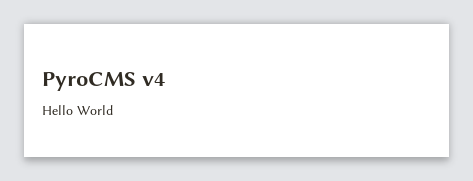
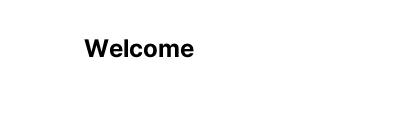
[42,72,165,91] [42,105,113,115] PyroCMS v4 // Hello World -> [84,39,194,58] Welcome

